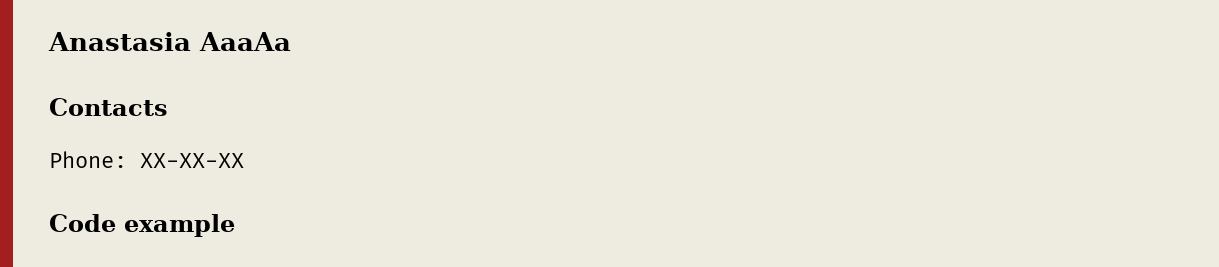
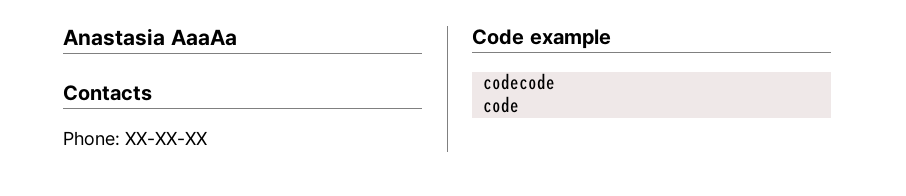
(235, 225) none -> [483,73,556,90] [483,96,520,113] // codecode // code

